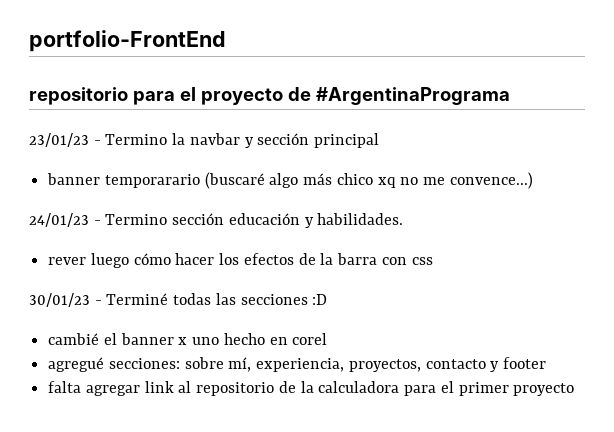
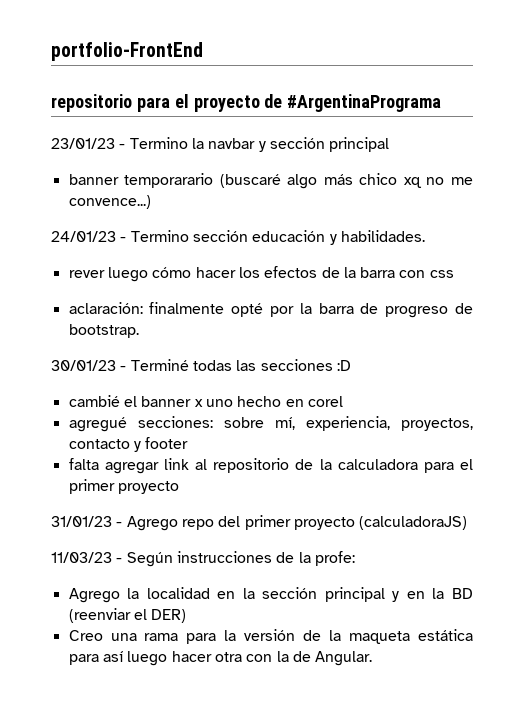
(433, 261) none -> [68,302,474,318] [68,324,139,338] // aclaración: finalmente opté por la barra de progreso de bootstrap.
(575, 389) none -> [51,515,468,531] [51,551,355,567] [68,587,474,603] [68,608,187,623] [68,629,474,644] [68,651,373,666] // 31/01/23 - Agrego repo del primer proyecto (calculadoraJS) // 11/03/23 - Según instrucciones de la profe: // Agrego la localidad en la sección principal y en la BD (reenviar el DER) // Creo una rama para la versión de la maqueta estática para así luego hacer otra con la de Angular.

